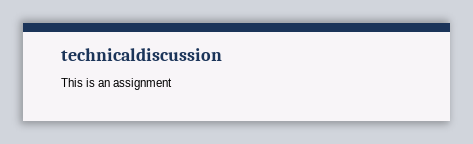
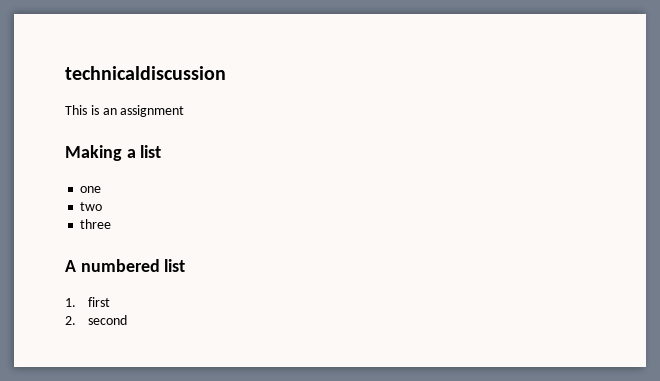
(173, 84) none -> [65,145,162,161] [80,186,102,193] [80,202,103,211] [80,219,112,229] [65,259,186,272] [65,297,110,307] [65,315,127,325] // Making a list // one // two // three // A numbered list // 1. first // 2. second

